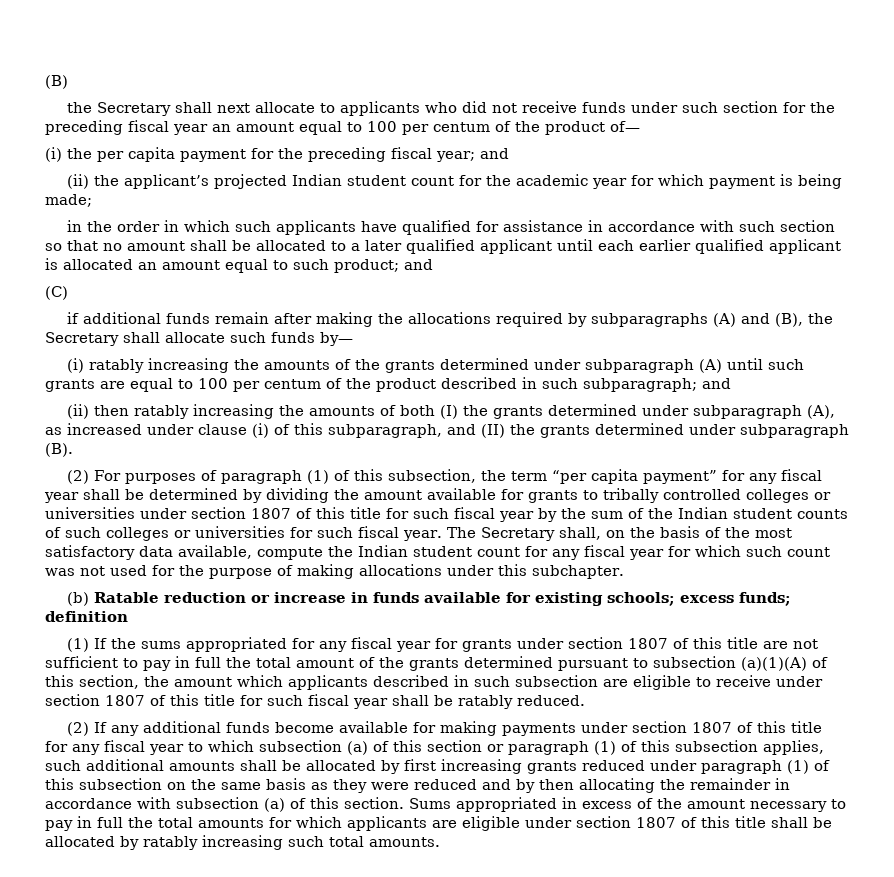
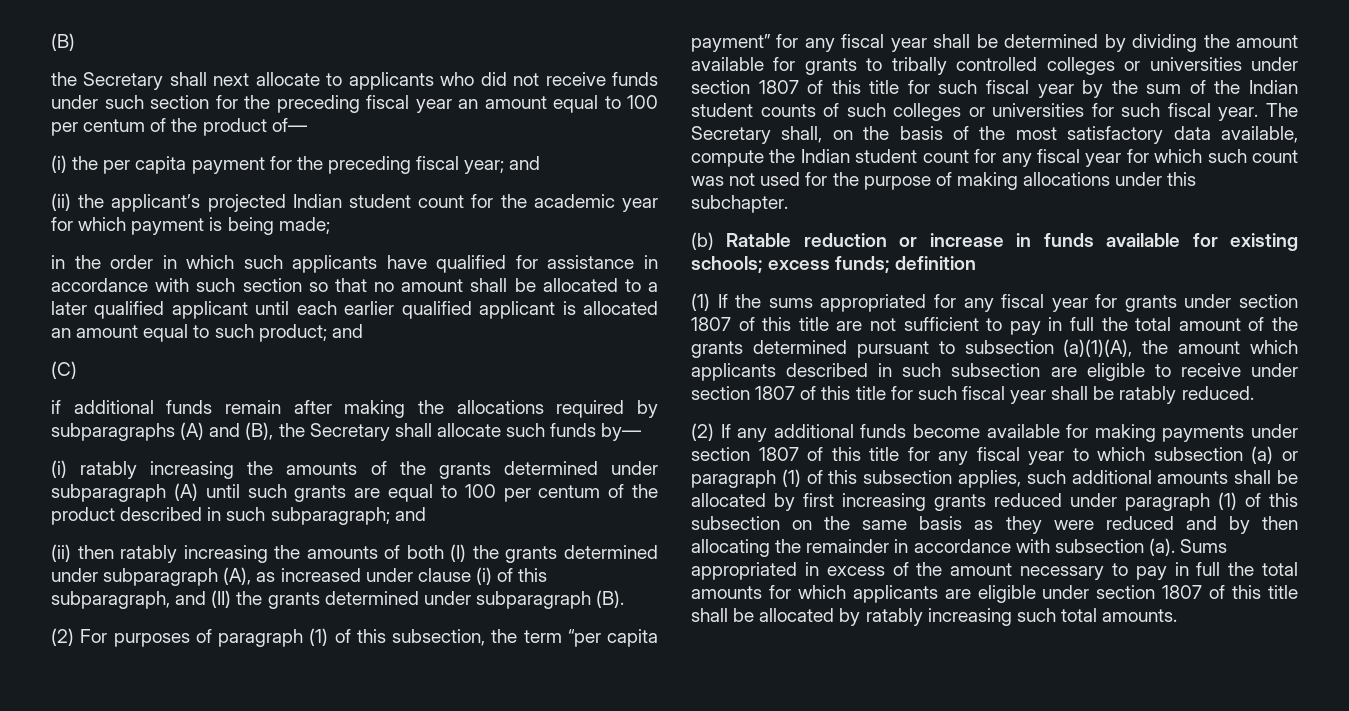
[741,657,828,671] [45,675,139,689] (a)(1)(A) of this section, -> [1063,339,1133,357] (a)(1)(A),
[373,740,482,752] of this section -> (1274, 455) none
[264,797,404,812] (a) of this section. -> [1148,538,1175,556] (a).

